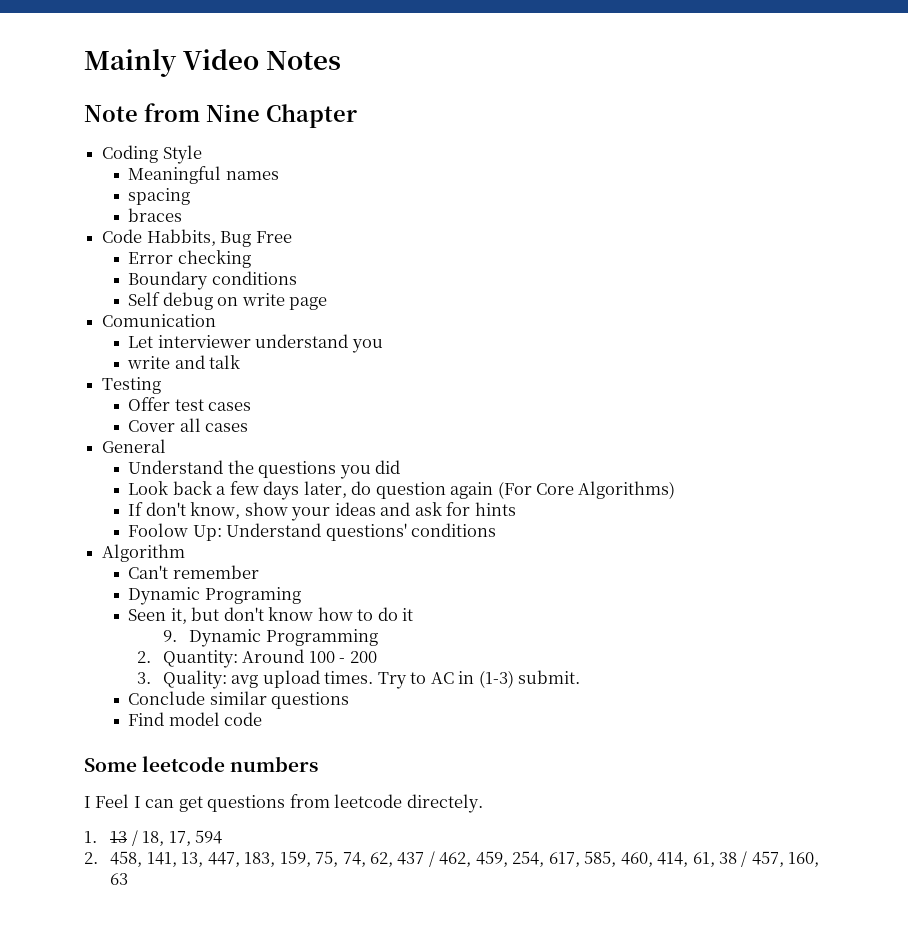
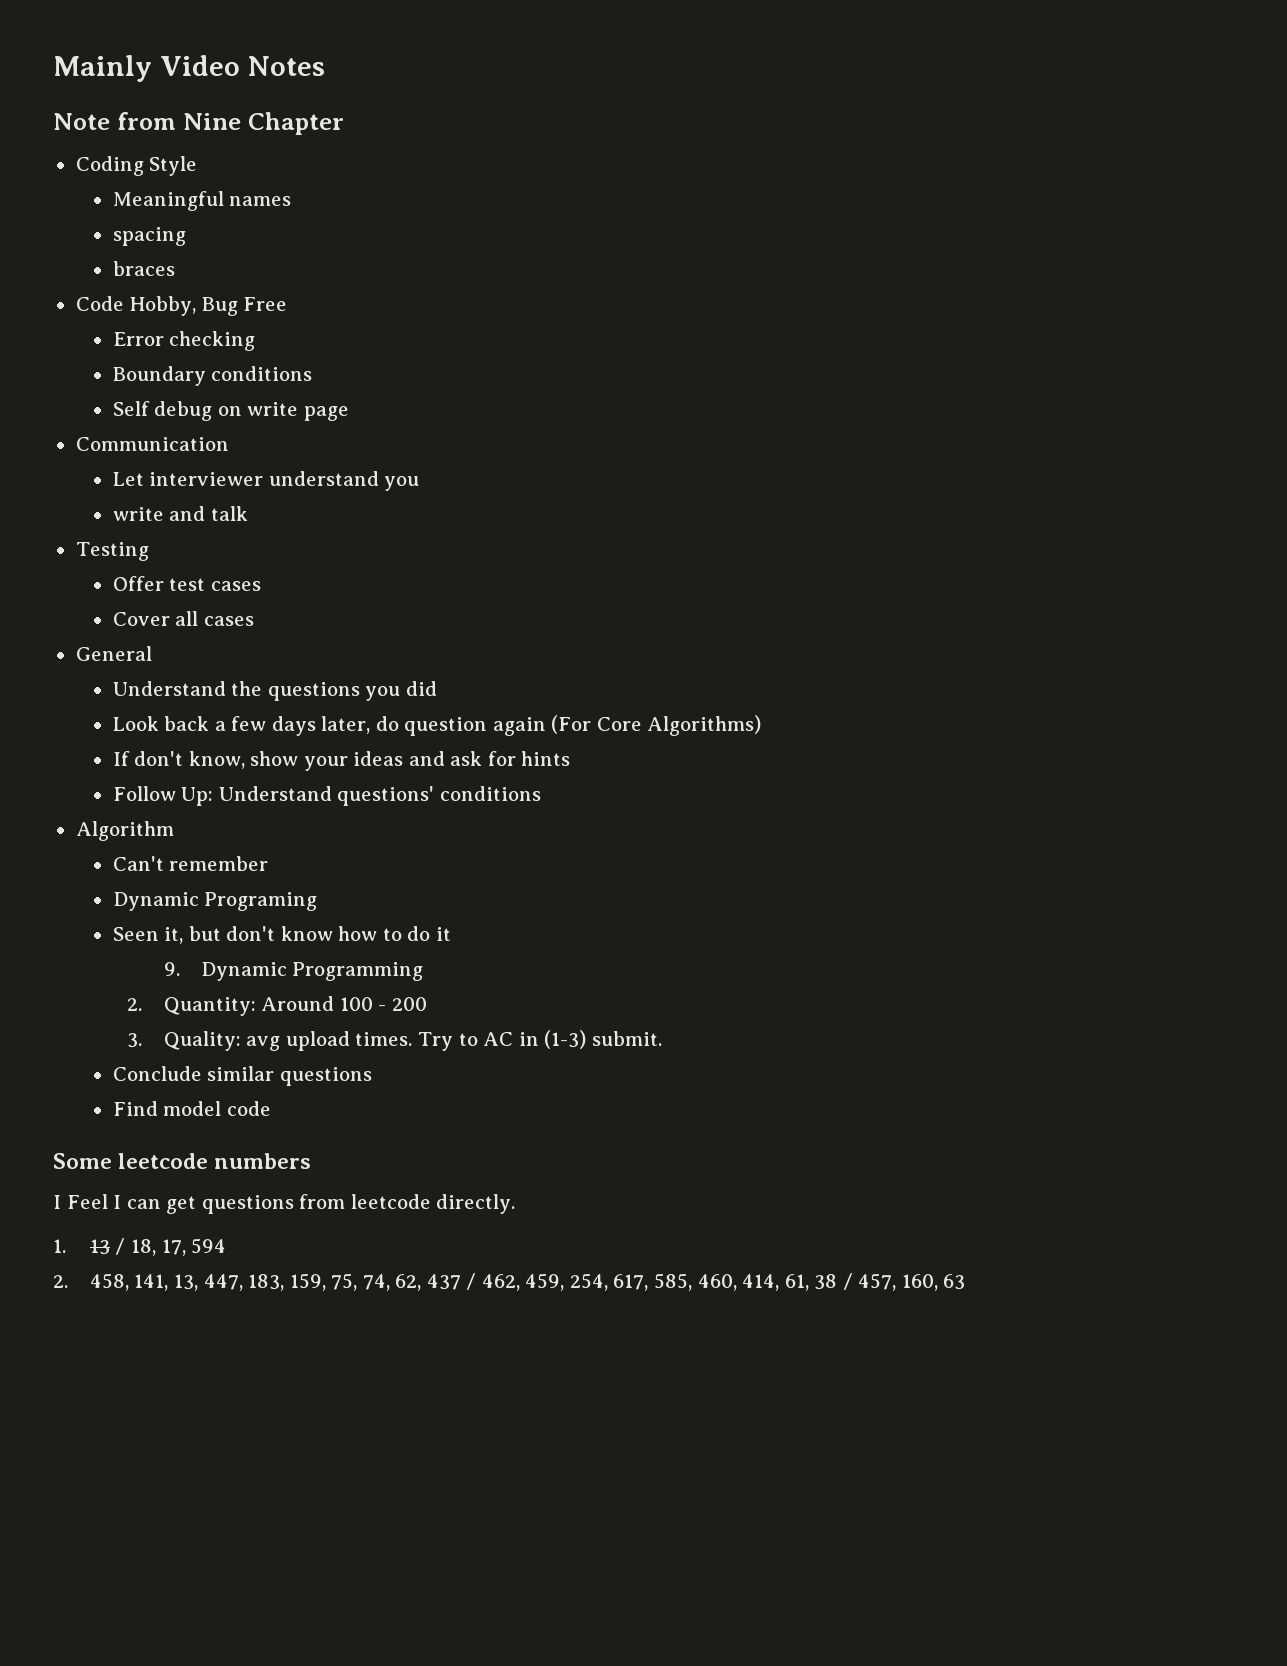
[146,229,216,246] Habbits, -> [129,296,197,316] Hobby,
[102,314,217,327] Comunication -> [75,437,229,451] Communication
[128,523,189,537] Foolow -> [112,786,176,801] Follow
[406,794,483,813] directely. -> [436,1194,516,1214] directly.

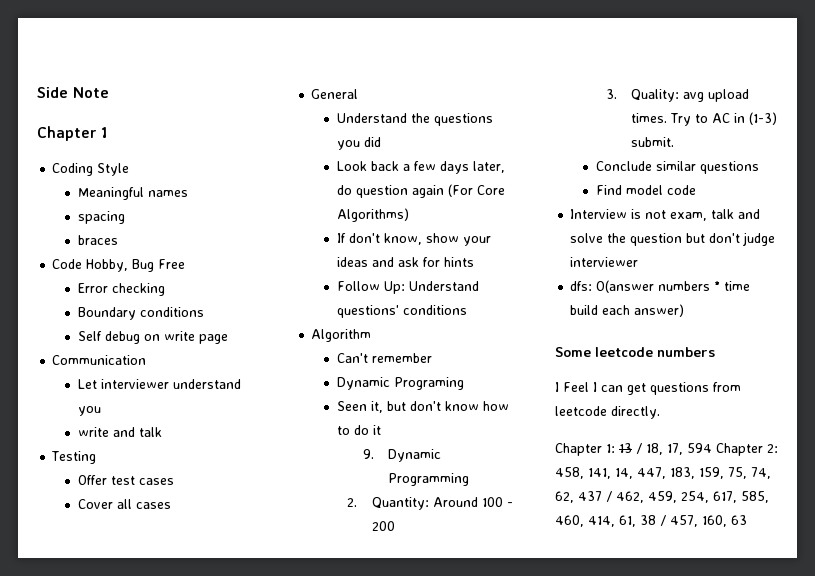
[53,55,325,82] [53,112,344,135] Mainly Video Notes // Note from Nine Chapter -> [37,87,109,98] [37,126,108,141] Side Note // Chapter 1
(271, 1108) none -> [570,209,761,221] [570,232,776,246] [570,257,639,267] [570,280,751,293] [570,304,685,317] // Interview is not exam, talk and solve the question but don't judge interviewer // dfs: O(answer numbers * time build each answer)
[53,1239,66,1253] 1. -> [555,443,615,456] Chapter 1:
[53,1275,68,1288] // 2. -> [716,443,778,456] Chapter 2:
[174,1274,199,1291] 13, -> [615,468,633,479] 14,

